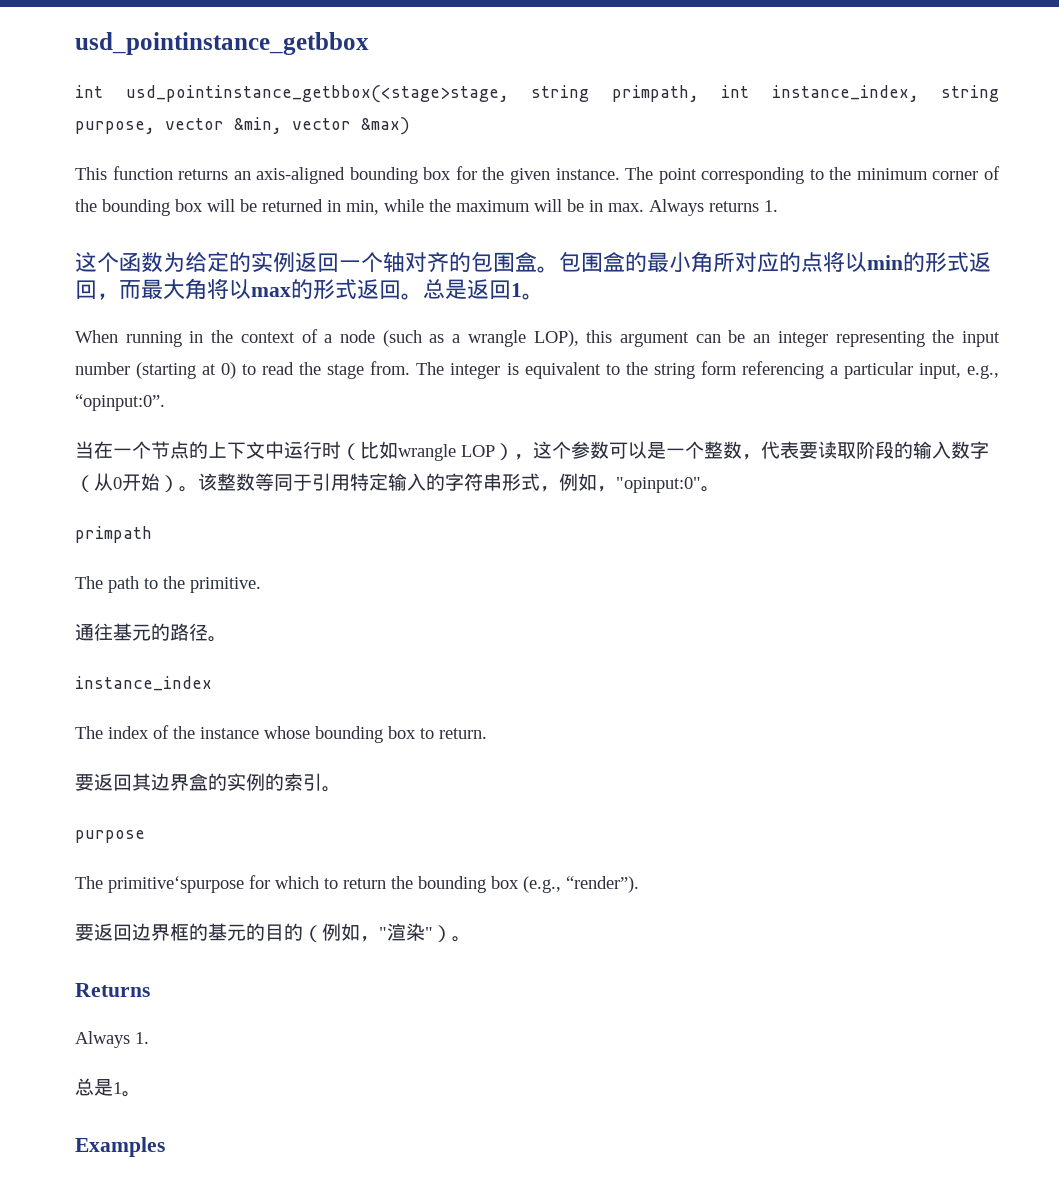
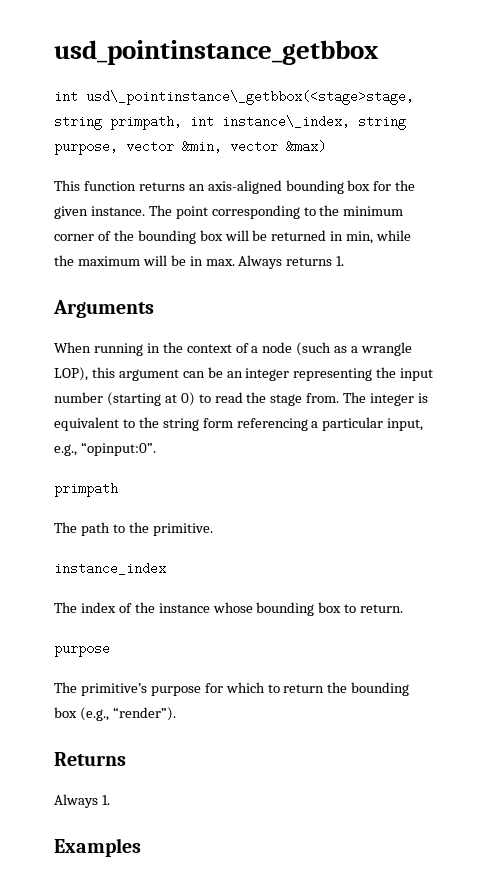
[125,85,509,103] usd_pointinstance_getbbox(<stage>stage, -> [86,90,414,105] usd\_pointinstance\_getbbox(<stage>stage,
[771,85,919,102] instance_index, -> [222,115,350,128] instance\_index,
[75,251,991,273] [75,278,544,300] 这个函数为给定的实例返回一个轴对齐的包围盒。包围盒的最小角所对应的点将以min的形式返回，而最大角将以max的形式返回。总是返回1。 -> [53,300,154,318] Arguments
[75,441,989,461] [75,473,720,493] // 当在一个节点的上下文中运行时（比如wrangle LOP），这个参数可以是一个整数，代表要读取阶段的输入数字（从0开始）。该整数等同于引用特定输入的字符串形式，例如，"opinput:0"。 -> (156, 449) none
[75,623,227,642] // 通往基元的路径。 -> (213, 529) none
[75,773,341,792] // 要返回其边界盒的实例的索引。 -> (404, 608) none
[108,876,244,893] primitive‘spurpose -> [80,683,201,696] primitive’s purpose
[75,923,471,942] // 要返回边界框的基元的目的（例如，"渲染"）。 -> (176, 714) none
[75,1078,141,1097] // 总是1。 -> (110, 800) none

